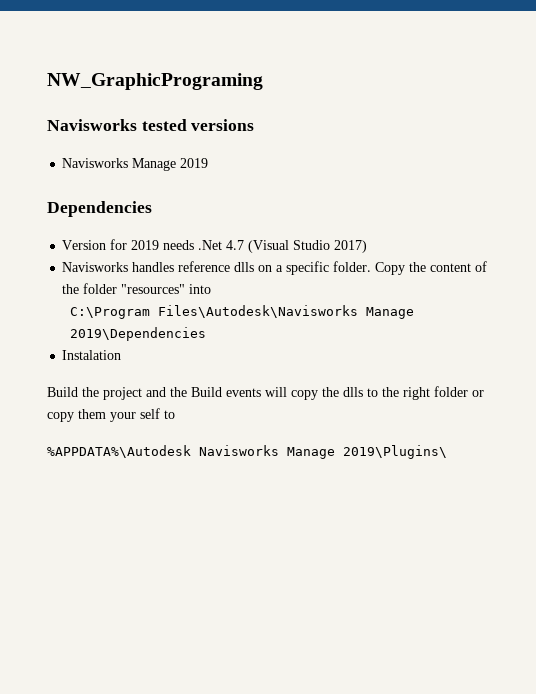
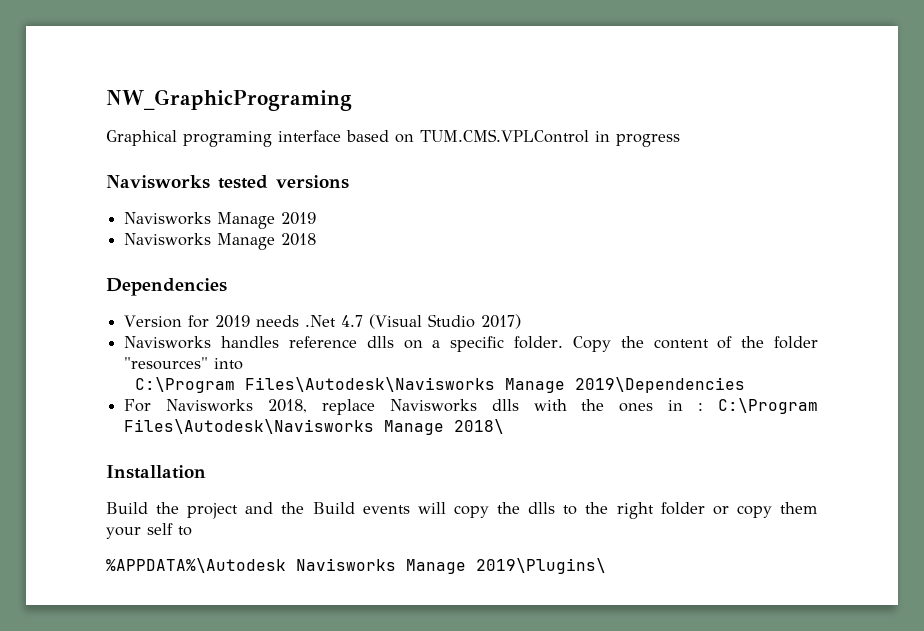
(263, 81) none -> [106,129,680,147] // Graphical programing interface based on TUM.CMS.VPLControl in progress
(209, 163) none -> [124,233,317,250] // Navisworks Manage 2018
[62,350,122,360] Instalation -> [124,398,818,415] [124,419,505,435] [106,465,206,479] For Navisworks 2018, replace Navisworks dlls with the ones in : C:\Program Files\Autodesk\Navisworks Manage 2018\ // Installation

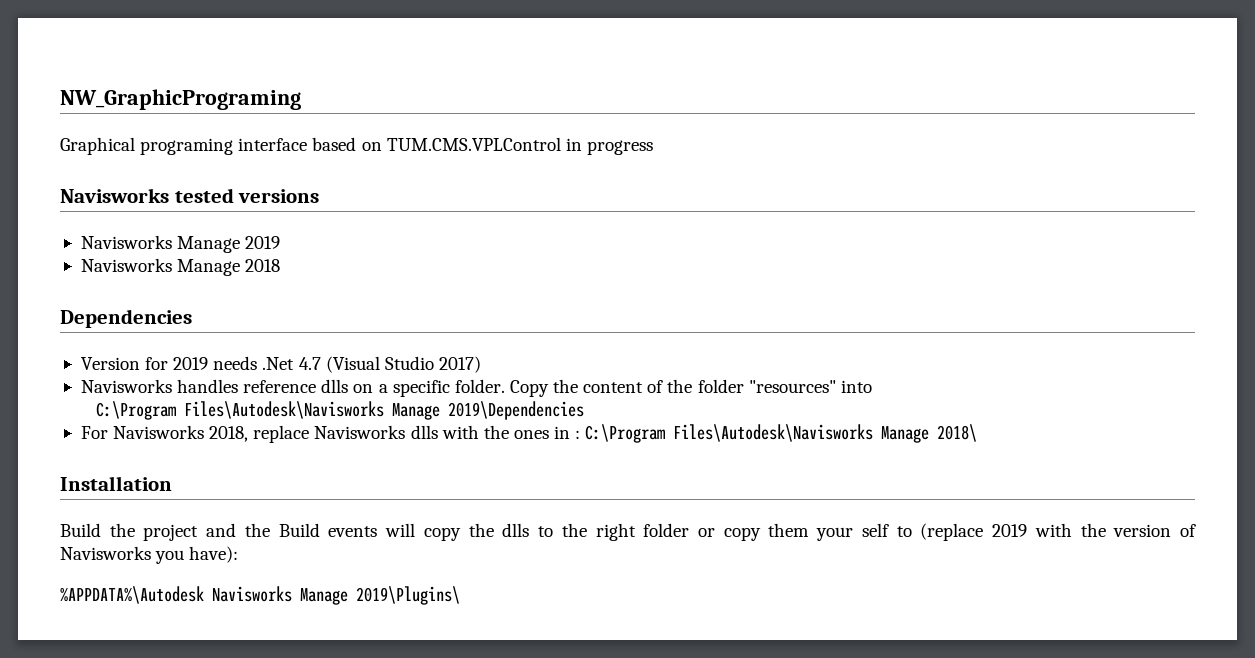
(192, 531) none -> [920,523,1197,541] [60,546,239,564] (replace 2019 with the version of Navisworks you have):

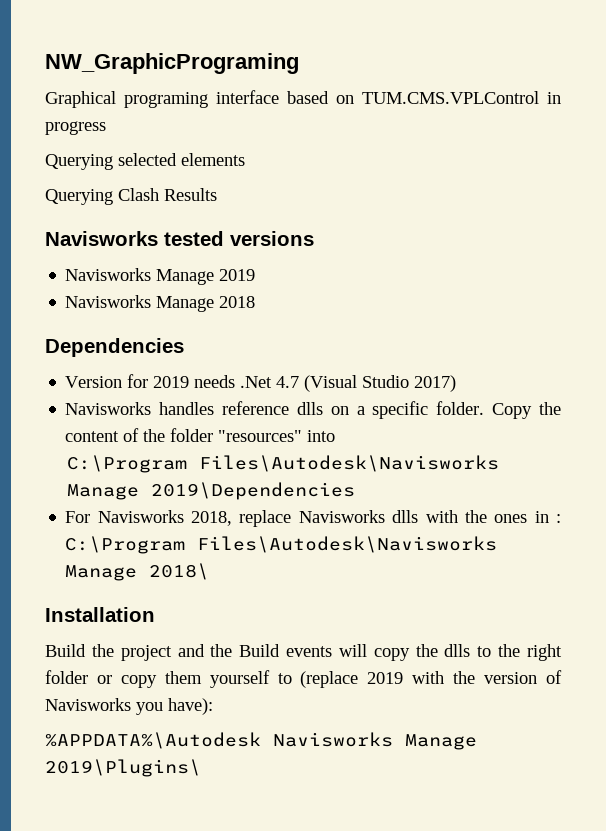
(653, 147) none -> [45,153,245,170] [45,188,217,205] // Querying selected elements // Querying Clash Results
[816,523,889,541] your self -> [209,670,270,688] yourself

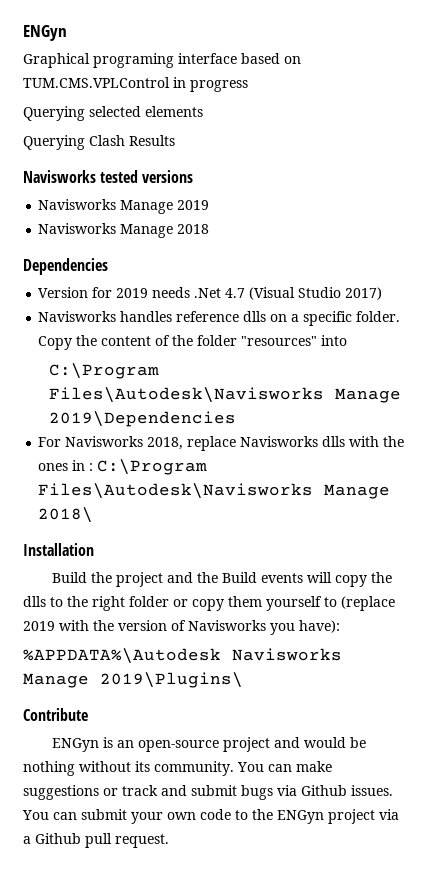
[45,53,299,74] NW_GraphicPrograming -> [23,25,67,41] ENGyn
(201, 768) none -> [23,708,88,721] [52,737,367,752] [23,761,332,776] [23,785,393,800] [22,809,399,824] [23,833,169,848] // Contribute // ENGyn is an open-source project and would be nothing without its community. You can make suggestions or track and submit bugs via Github issues. You can submit your own code to the ENGyn project via a Github pull request.

